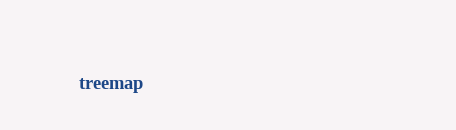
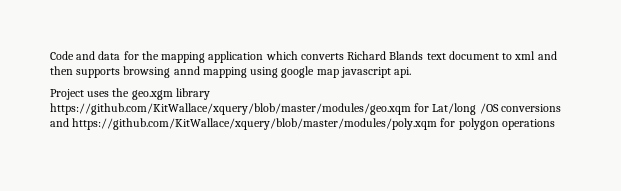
[79,78,143,93] treemap -> [50,51,557,63] [50,66,412,78] [50,88,210,100] [50,103,561,115] [50,118,555,130] Code and data for the mapping application which converts Richard Blands text document to xml and then supports browsing annd mapping using google map javascript api. // Project uses the geo.xgm library https://github.com/KitWallace/xquery/blob/master/modules/geo.xqm for Lat/long /OS conversions and https://github.com/KitWallace/xquery/blob/master/modules/poly.xqm for polygon operations

